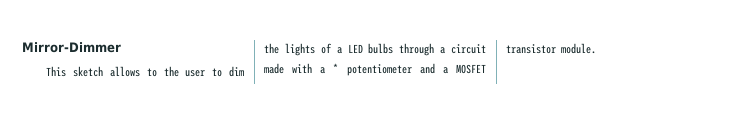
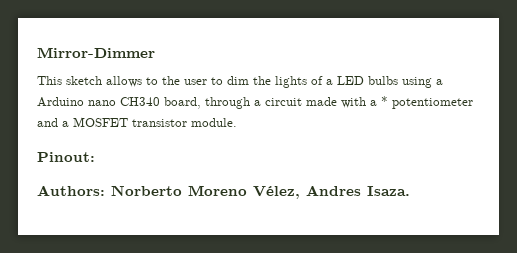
(394, 48) none -> [402,77,443,88] [37,97,201,109] using a Arduino nano CH340 board,
(596, 48) none -> [37,152,95,162] [37,185,410,199] // Pinout: // Authors: Norberto Moreno Vélez, Andres Isaza.

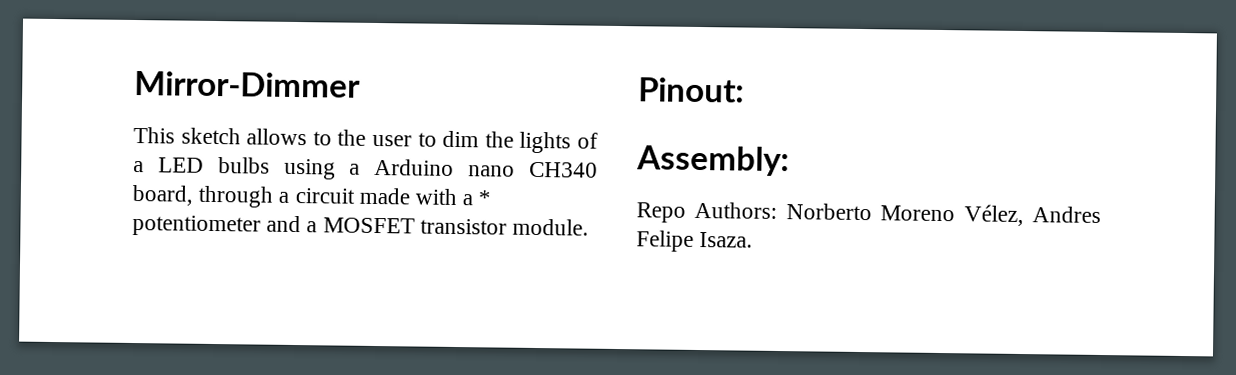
(95, 157) none -> [636,145,790,177] [636,202,686,223] Assembly: // Repo
(361, 190) none -> [636,230,694,252] Felipe

